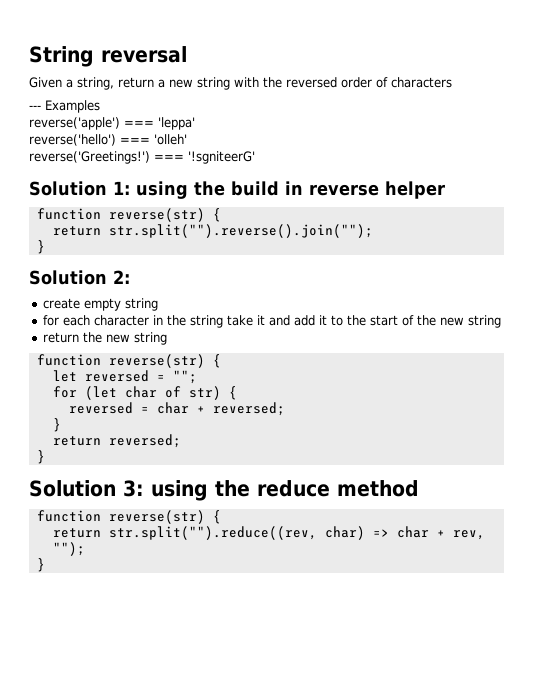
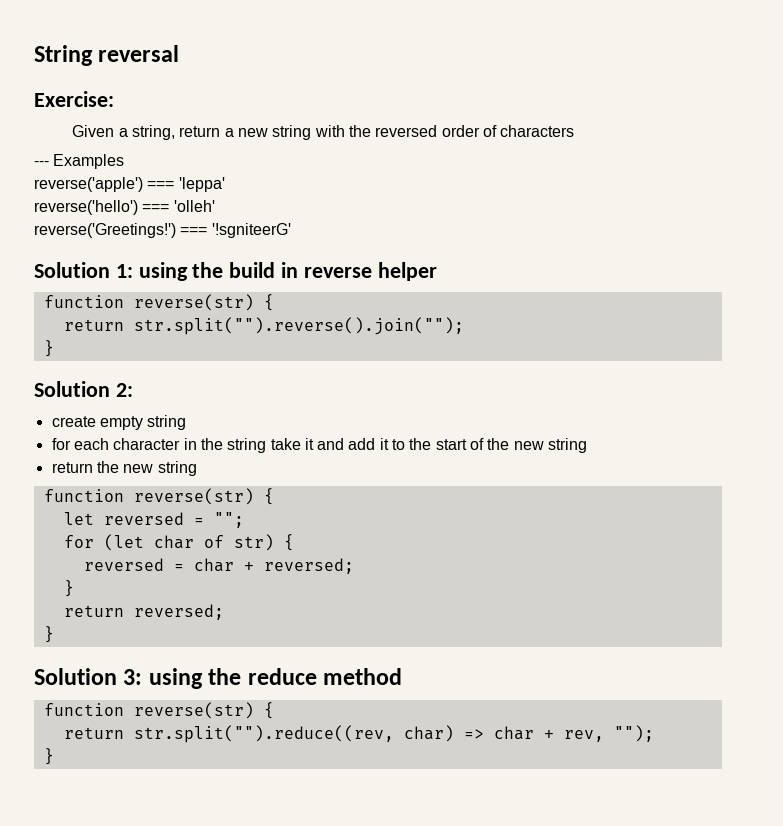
(187, 54) none -> [34,91,114,107] // Exercise:

